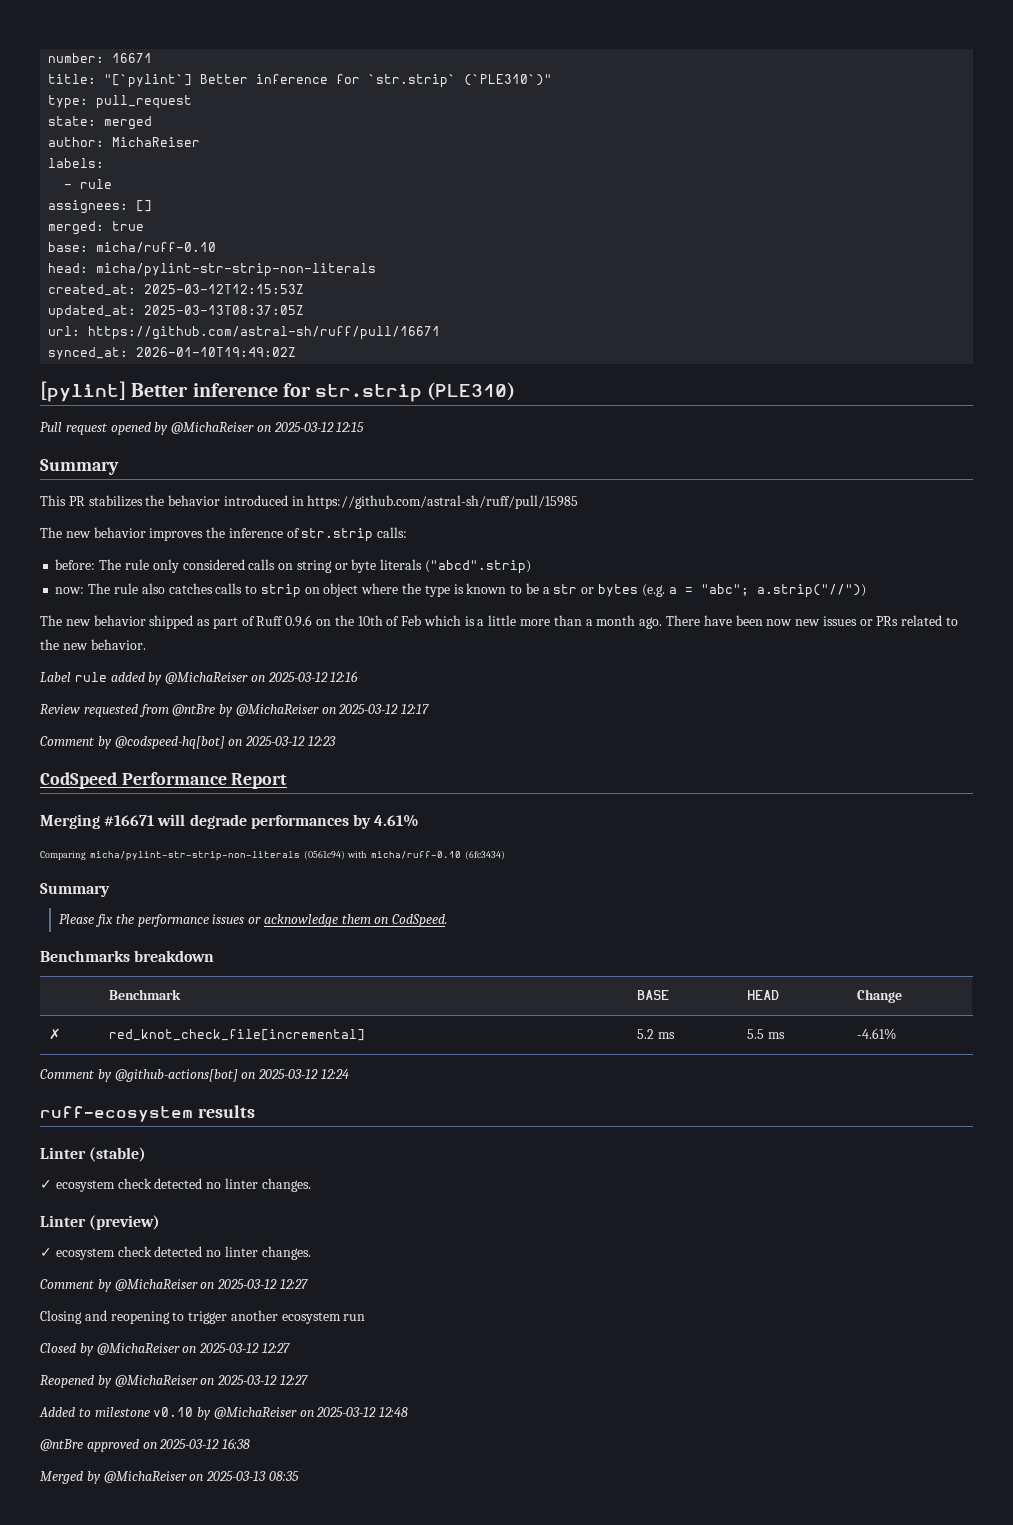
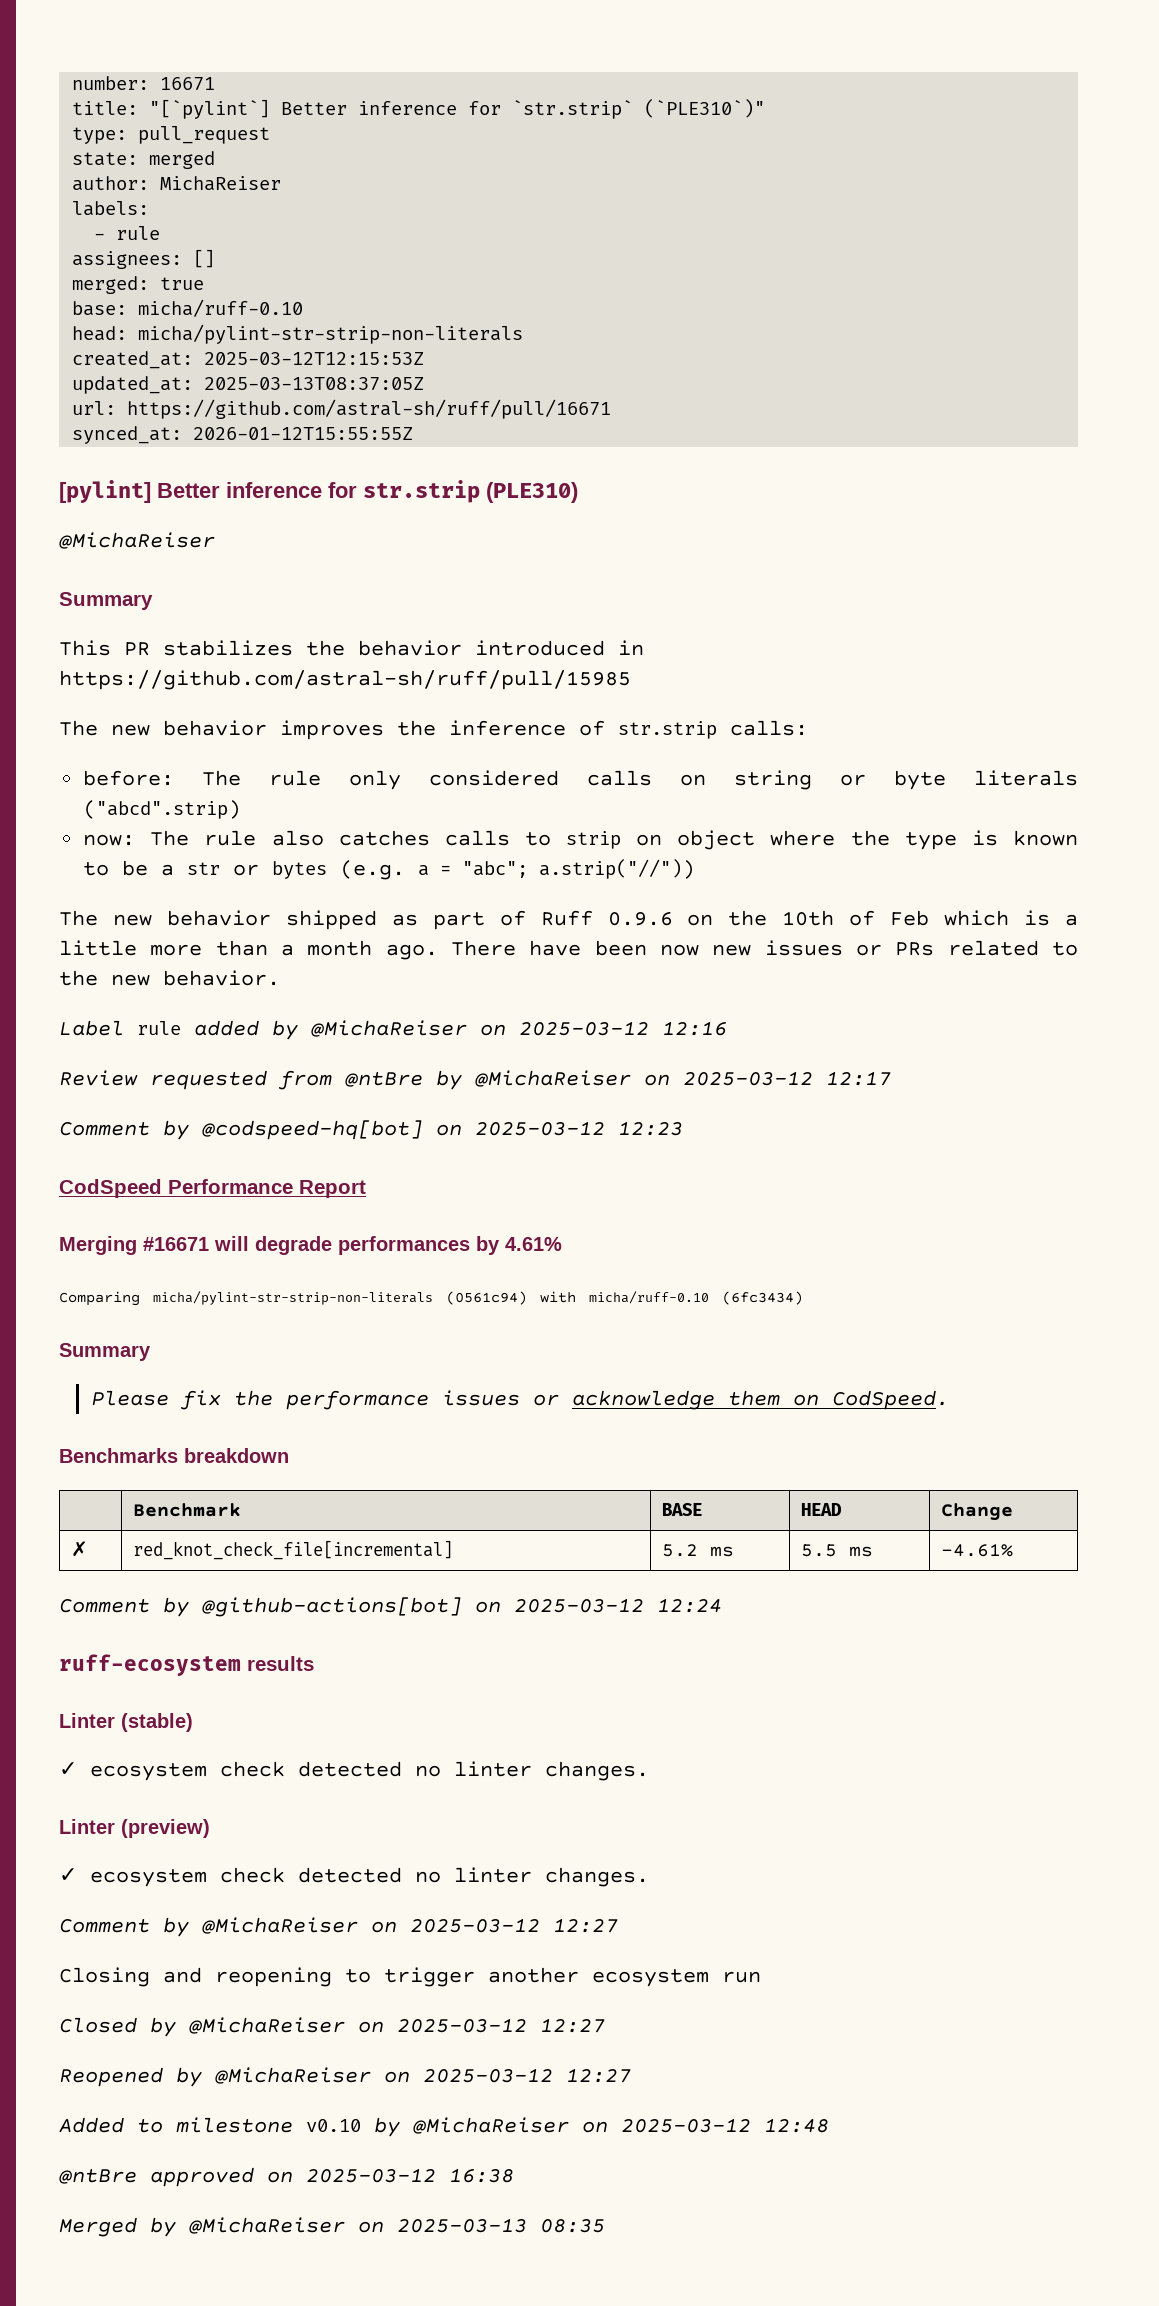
[136,347,297,357] 2026-01-10T19:49:02Z -> [193,427,414,440] 2026-01-12T15:55:55Z
[40,422,365,435] Pull request opened by @MichaReiser on 2025-03-12 12:15 -> [59,532,215,549] @MichaReiser

